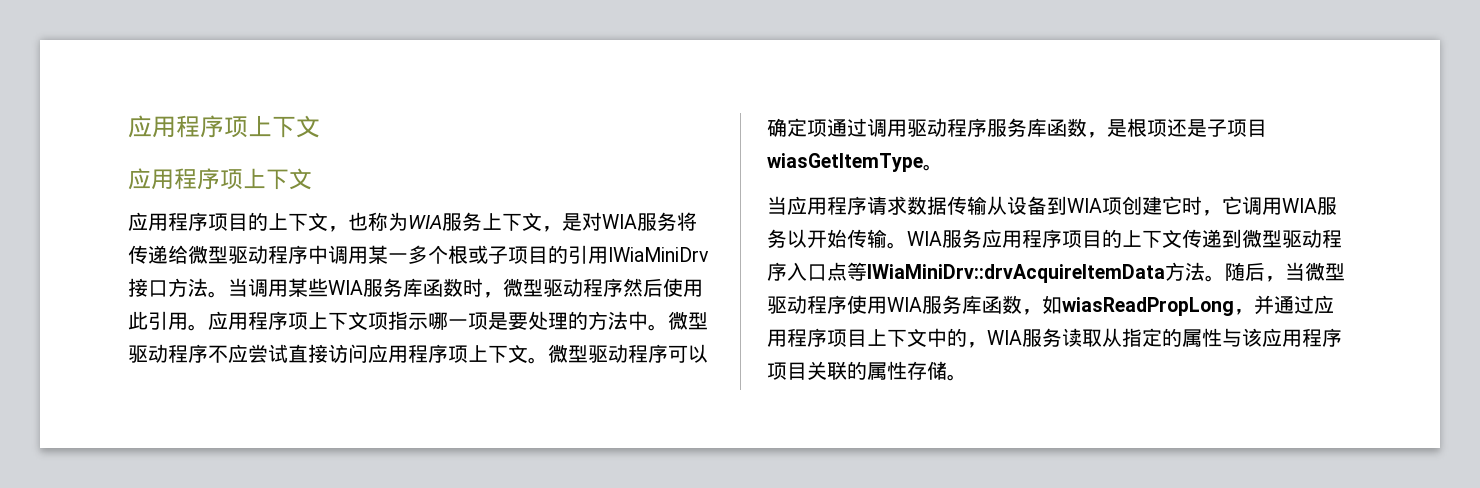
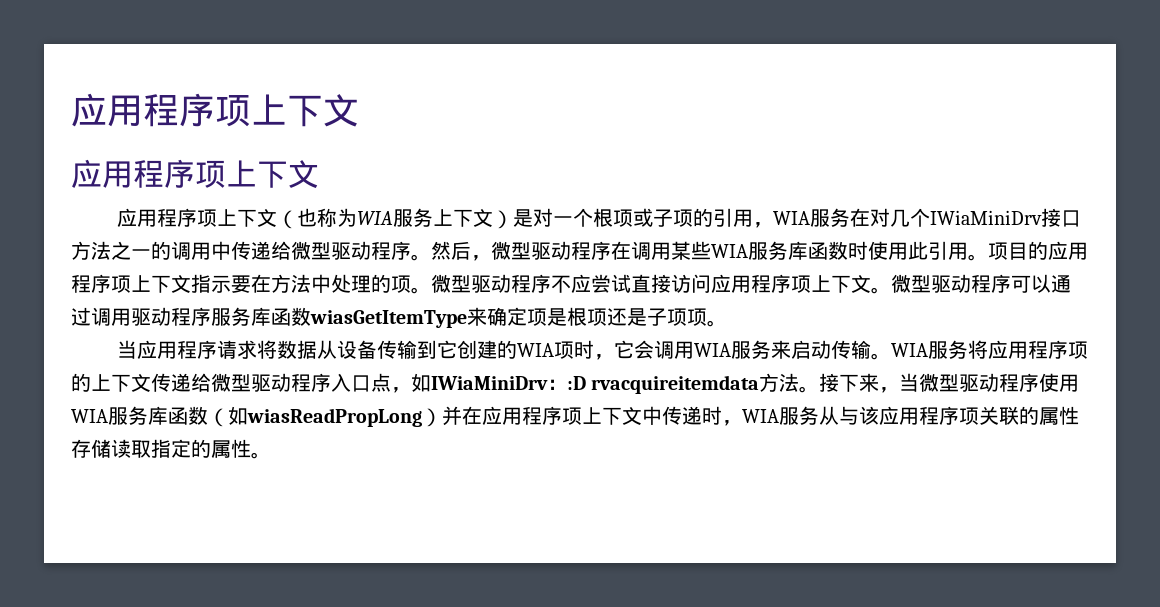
[228,212,348,232] 目的上下文， -> [217,208,298,229] 上下文（
[542,212,697,232] [128,245,709,264] [128,278,248,298] ，是对WIA服务将传递给微型驱动程序中调用某一多个根或子项目的引用IWiaMiniDrv接口方法。当 -> [493,208,1082,229] [71,241,631,261] ）是对一个根项或子项的引用，WIA服务在对几个IWiaMiniDrv接口方法之一的调用中传递给微型驱动程序。然后，微型驱动程序在
[483,278,663,298] ，微型驱动程序然后 -> (868, 250) none
[208,311,648,330] 应用程序项上下文项指示哪一项是要处理的方法中 -> [988,241,1088,260] [71,274,411,293] 项目的应用程序项上下文指示要在方法中处理的项
[767,118,827,137] 确定项 -> (1051, 283) none
[1087,132,1107,138] ， -> [310,307,547,328] wiasGetItemType来确定项
[1247,119,1267,137] [767,153,923,172] 目wiasGetItemType -> [687,308,707,326] 项
[907,196,1242,216] 数据传输从设备到WIA项创建它时，它 -> [257,340,655,360] 将数据从设备传输到它创建的WIA项时，它会
[787,229,847,248] 以开始 -> [771,340,832,359] 来启动
[982,229,1102,248] 应用程序项目 -> [968,340,1089,359] 将应用程序项
[1222,229,1242,248] 到 -> [191,373,211,392] 给
[847,262,1265,283] 等IWiaMiniDrv::drvAcquireItemData方法。随后 -> [391,373,880,394] ，如IWiaMiniDrv：:D rvacquireitemdata方法。接下来
[1022,295,1334,316] [767,328,867,347] ，如wiasReadPropLong，并通过应用程序项目 -> [208,406,582,427] （如wiasReadPropLong）并在应用程序项
[947,328,1222,348] 的，WIA服务读取从指定的属性 -> [662,406,839,426] 传递时，WIA服务从
[787,362,807,380] 目 -> (979, 416) none
(947, 370) none -> [111,439,251,458] 读取指定的属性

